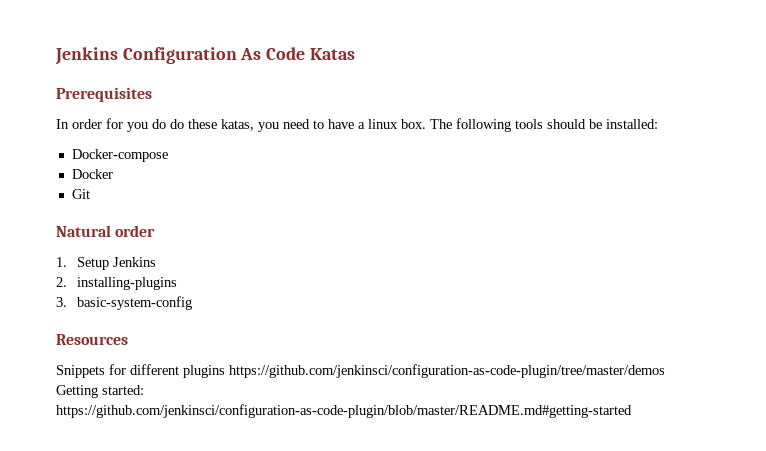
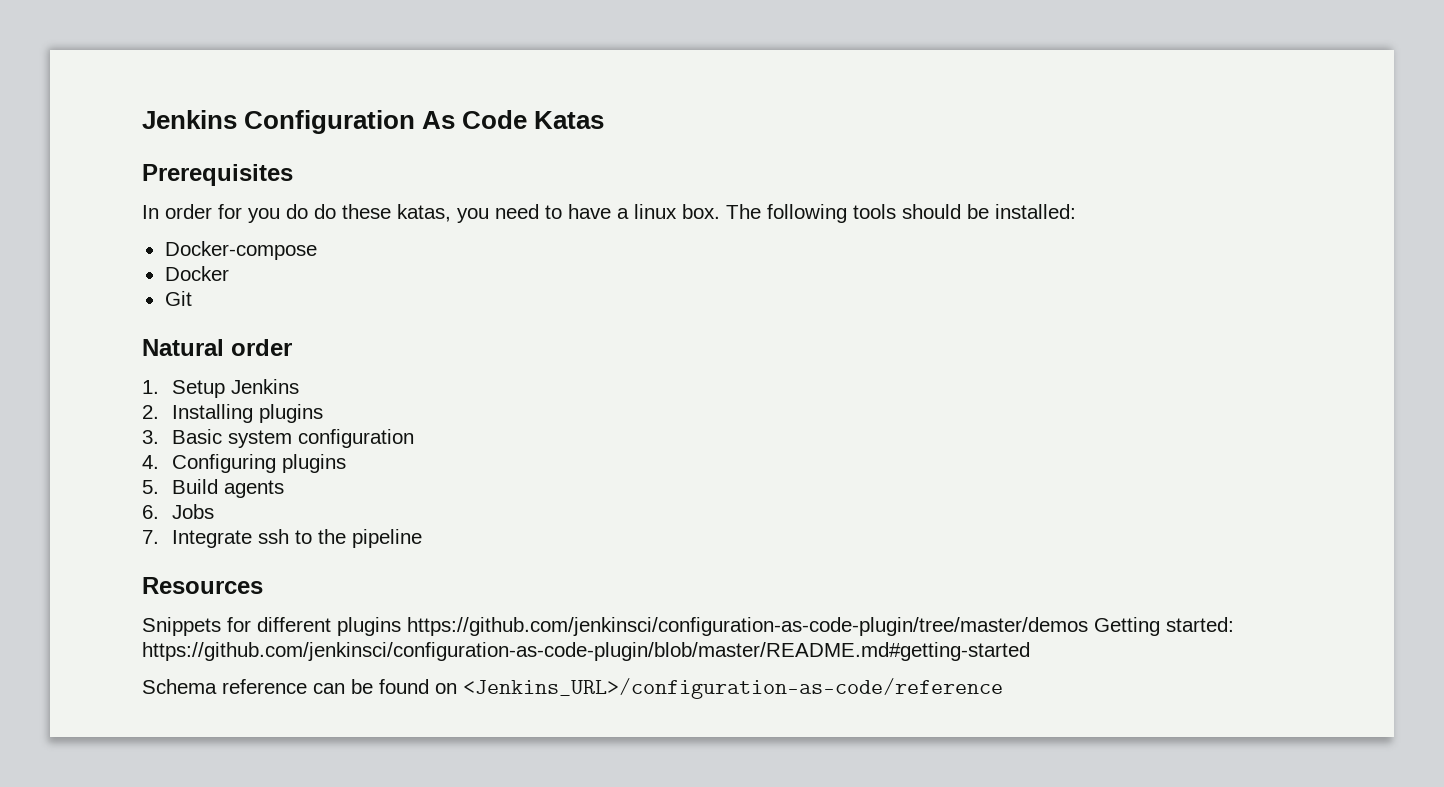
[77,277,178,290] installing-plugins -> [171,404,323,423] Installing plugins
[77,296,193,310] basic-system-config -> [171,429,414,448] [142,454,346,473] [142,479,284,498] [142,504,214,519] [142,529,422,548] Basic system configuration // 4. Configuring plugins // 5. Build agents // 6. Jobs // 7. Integrate ssh to the pipeline
(632, 411) none -> [142,678,1003,699] // Schema reference can be found on <Jenkins_URL>/configuration-as-code/reference

